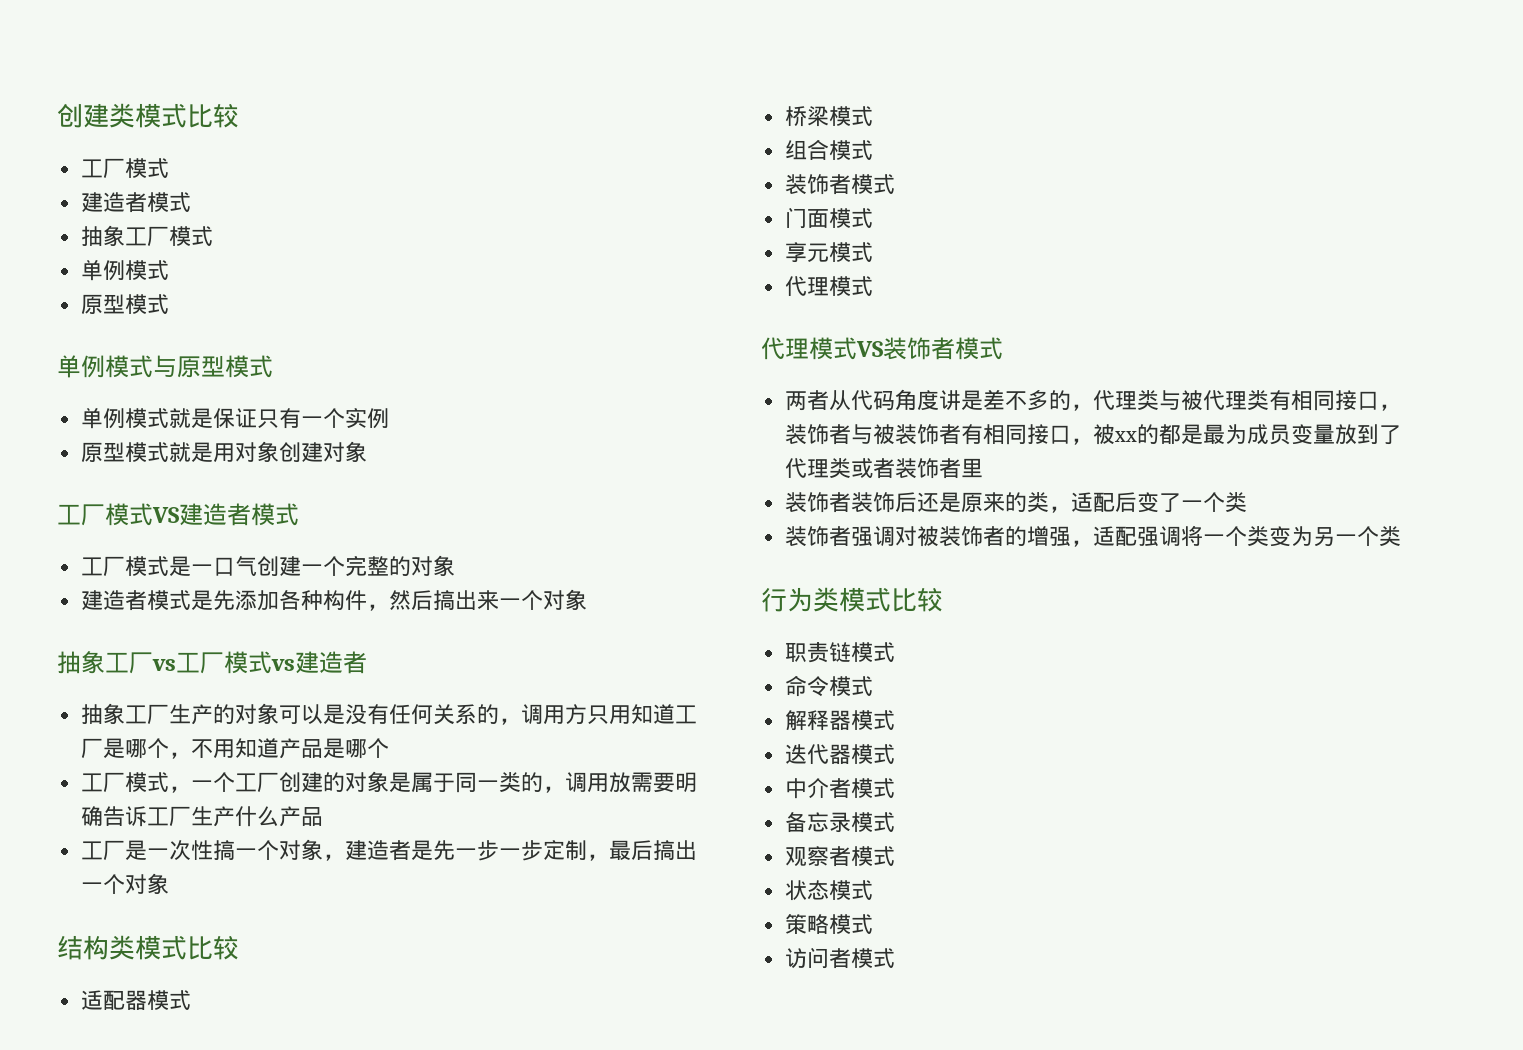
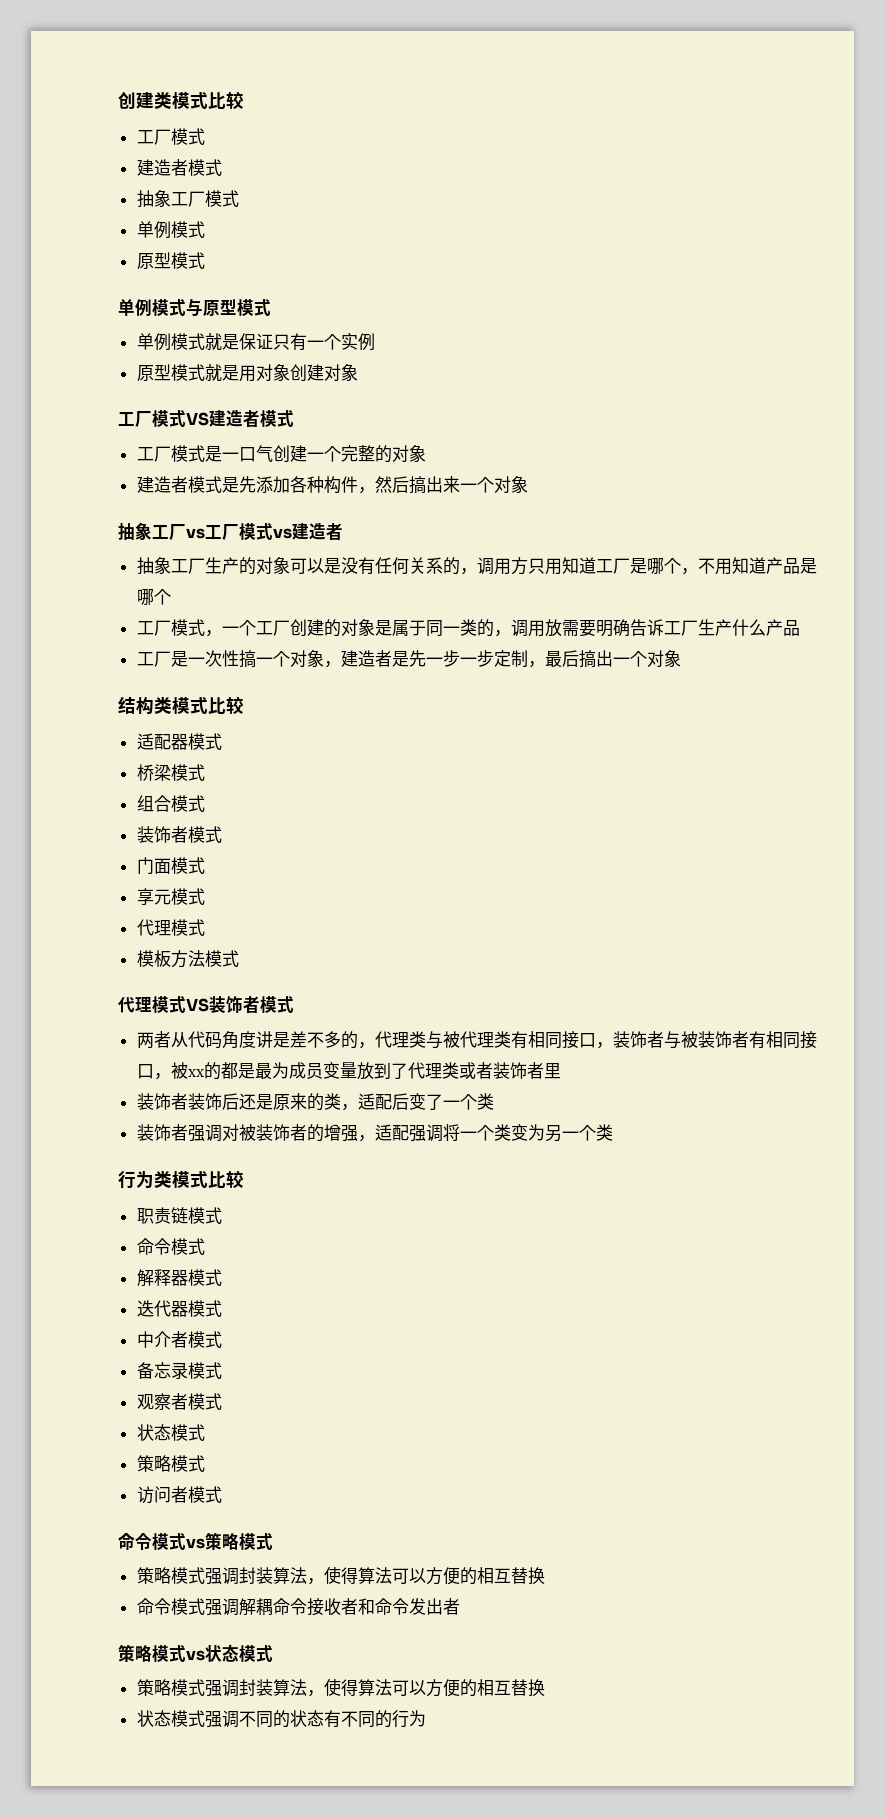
(874, 286) none -> [136,950,239,968] // 模板方法模式
(896, 958) none -> [118,1532,273,1550] [136,1566,545,1585] [136,1598,460,1616] [118,1644,273,1662] [136,1678,545,1697] [136,1710,426,1728] // 命令模式vs策略模式 // 策略模式强调封装算法，使得算法可以方便的相互替换 // 命令模式强调解耦命令接收者和命令发出者 // 策略模式vs状态模式 // 策略模式强调封装算法，使得算法可以方便的相互替换 // 状态模式强调不同的状态有不同的行为

